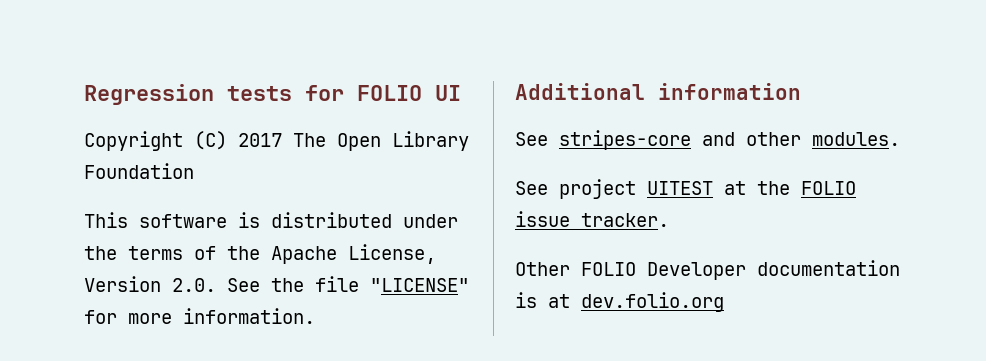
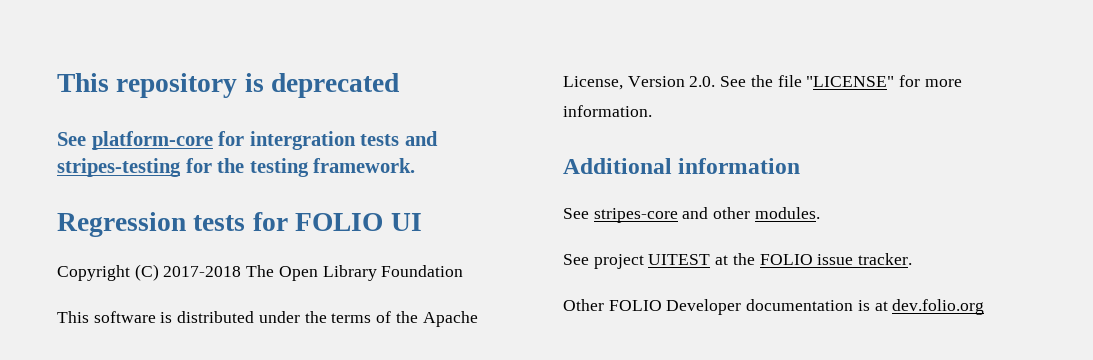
(84, 94) none -> [57,73,400,98] [57,131,438,150] [57,158,416,177] This repository is deprecated // See platform-core for intergration tests and stripes-testing for the testing framework. //
[238,133,282,147] 2017 -> [163,266,242,277] 2017-2018

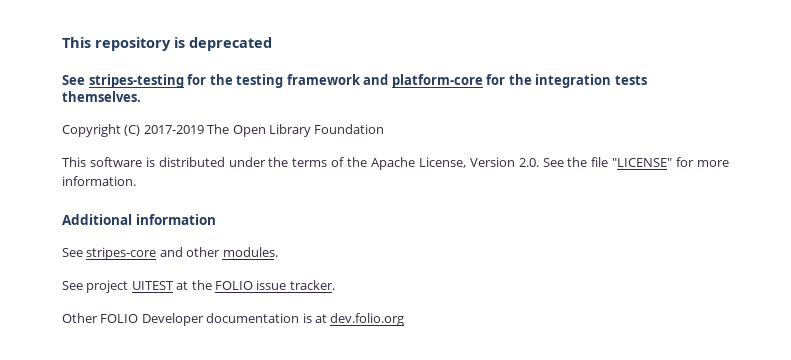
[91,131,438,150] [57,158,416,177] [57,212,422,237] platform-core for intergration tests and stripes-testing for the testing framework. // Regression tests for FOLIO UI -> [88,74,647,88] [62,91,141,102] stripes-testing for the testing framework and platform-core for the integration tests themselves.
[163,266,242,277] 2017-2018 -> [143,125,204,134] 2017-2019

